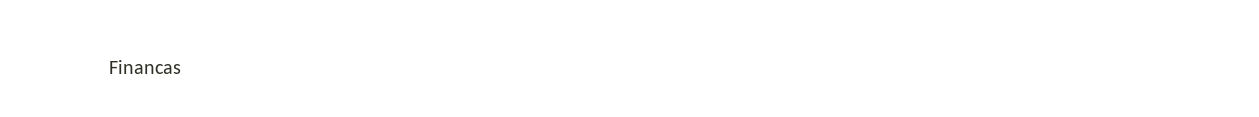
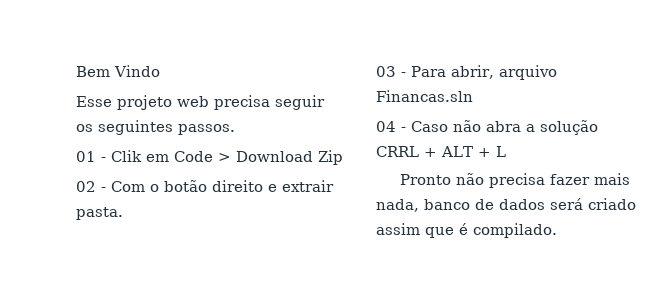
[109,60,181,74] Financas -> [76,65,160,77] [76,95,325,110] [76,120,235,135] [76,150,343,165] [76,180,334,192] [76,207,123,220] [376,65,557,80] [376,90,473,102] [376,120,598,135] [376,146,506,157] [400,173,631,188] [376,198,636,212] [376,223,557,238] Bem Vindo // Esse projeto web precisa seguir os seguintes passos. // 01 - Clik em Code > Download Zip // 02 - Com o botão direito e extrair pasta. // 03 - Para abrir, arquivo Financas.sln // 04 - Caso não abra a solução CRRL + ALT + L // Pronto não precisa fazer mais nada, banco de dados será criado assim que é compilado.

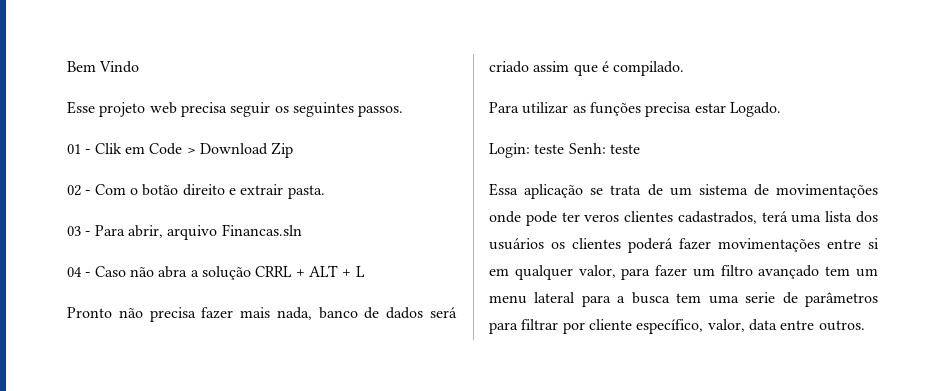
(557, 230) none -> [489,102,781,117] [489,143,640,158] [489,183,878,199] [489,211,878,226] [489,238,879,253] [489,265,878,280] [489,292,878,307] [489,319,865,334] // Para utilizar as funções precisa estar Logado. // Login: teste Senh: teste // Essa aplicação se trata de um sistema de movimentações onde pode ter veros clientes cadastrados, terá uma lista dos usuários os clientes poderá fazer movimentações entre si em qualquer valor, para fazer um filtro avançado tem um menu lateral para a busca tem uma serie de parâmetros para filtrar por cliente específico, valor, data entre outros.

